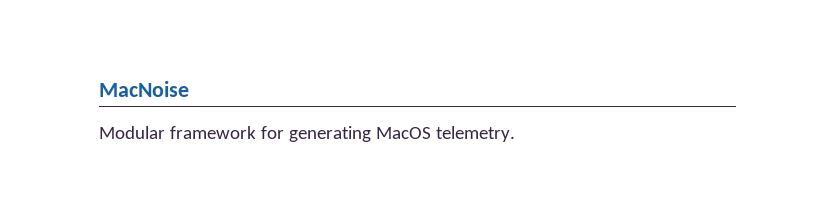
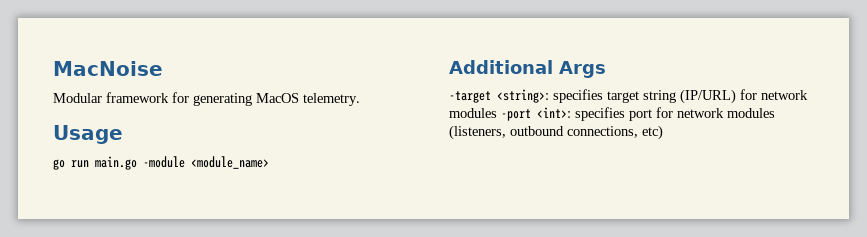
(515, 134) none -> [53,125,123,144] [53,156,269,170] [449,60,606,78] [449,89,808,104] [449,107,775,121] [449,125,663,140] // Usage // go run main.go -module <module_name> // Additional Args // -target <string>: specifies target string (IP/URL) for network modules -port <int>: specifies port for network modules (listeners, outbound connections, etc)

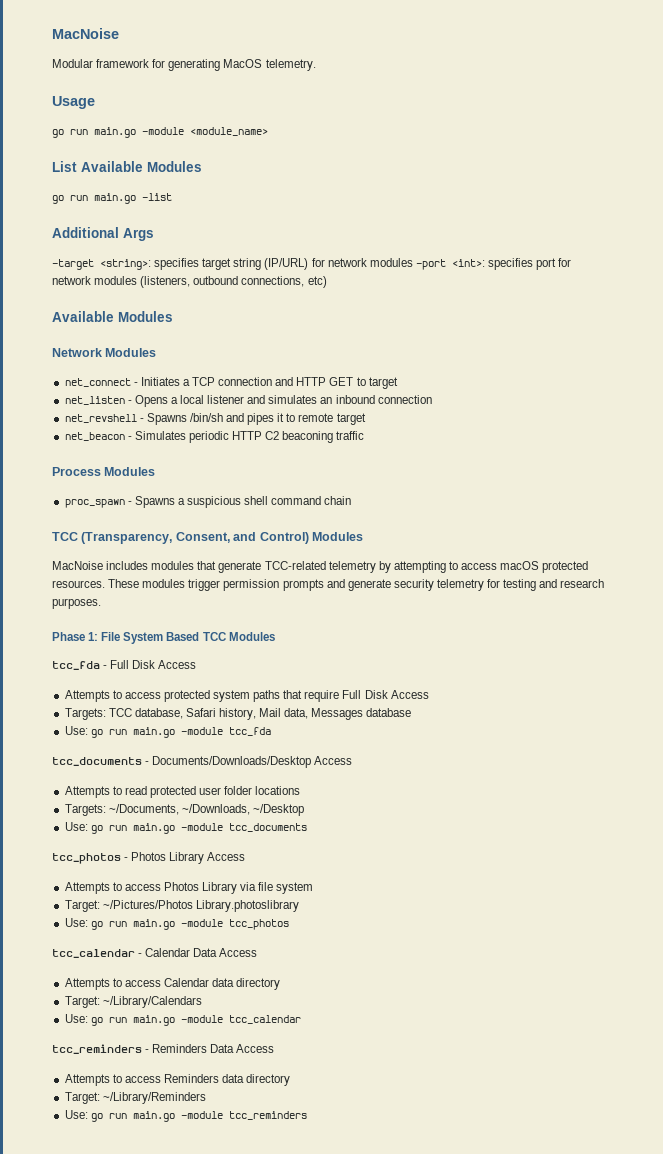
(269, 162) none -> [52,161,202,172] [52,193,172,204] // List Available Modules // go run main.go -list
(663, 132) none -> [52,311,173,322] [52,348,157,357] [64,377,398,389] [64,395,432,407] [64,413,366,425] [64,431,365,443] [52,467,156,476] [64,496,352,508] [52,532,363,544] [52,561,589,573] [52,579,605,591] [52,598,101,609] [52,632,275,644] [52,660,197,670] [64,690,429,702] [64,708,412,720] [64,726,271,738] [52,756,353,768] [64,786,301,798] [64,804,304,816] [64,822,307,834] [52,852,246,864] [64,882,314,894] [64,900,299,912] [64,918,289,930] [52,948,258,958] [64,978,281,990] [64,996,202,1008] [64,1014,301,1026] [52,1044,275,1054] [64,1074,291,1086] [64,1092,206,1104] [64,1110,307,1122] // Available Modules // Network Modules // net_connect - Initiates a TCP connection and HTTP GET to target // net_listen - Opens a local listener and simulates an inbound connection // net_revshell - Spawns /bin/sh and pipes it to remote target // net_beacon - Simulates periodic HTTP C2 beaconing traffic // Process Modules // proc_spawn - Spawns a suspicious shell command chain // TCC (Transparency, Consent, and Control) Modules // MacNoise includes modules that generate TCC-related telemetry by attempting to access macOS protected resources. These modules trigger permission prompts and generate security telemetry for testing and research purposes. // Phase 1: File System Based TCC Modules // tcc_fda - Full Disk Access // Attempts to access protected system paths that require Full Disk Access // Targets: TCC database, Safari history, Mail data, Messages database // Use: go run main.go -module tcc_fda // tcc_documents - Documents/Downloads/Desktop Access // Attempts to read protected user folder locations // Targets: ~/Documents, ~/Downloads, ~/Desktop // Use: go run main.go -module tcc_documents // tcc_photos - Photos Library Access // Attempts to access Photos Library via file system // Target: ~/Pictures/Photos Library.photoslibrary // Use: go run main.go -module tcc_photos // tcc_calendar - Calendar Data Access // Attempts to access Calendar data directory // Target: ~/Library/Calendars // Use: go run main.go -module tcc_calendar // tcc_reminders - Reminders Data Access // Attempts to access Reminders data directory // Target: ~/Library/Reminders // Use: go run main.go -module tcc_reminders

